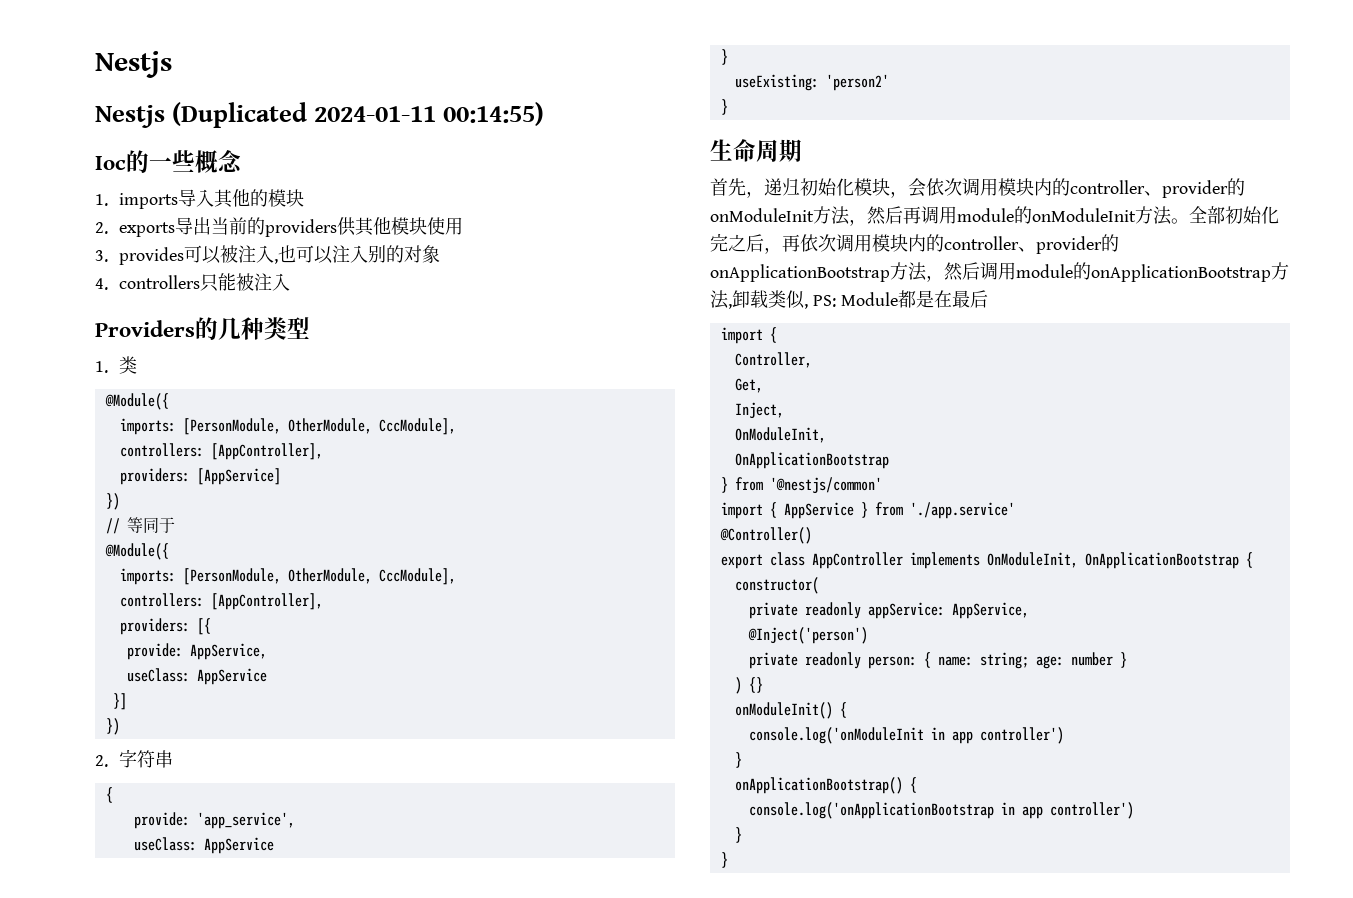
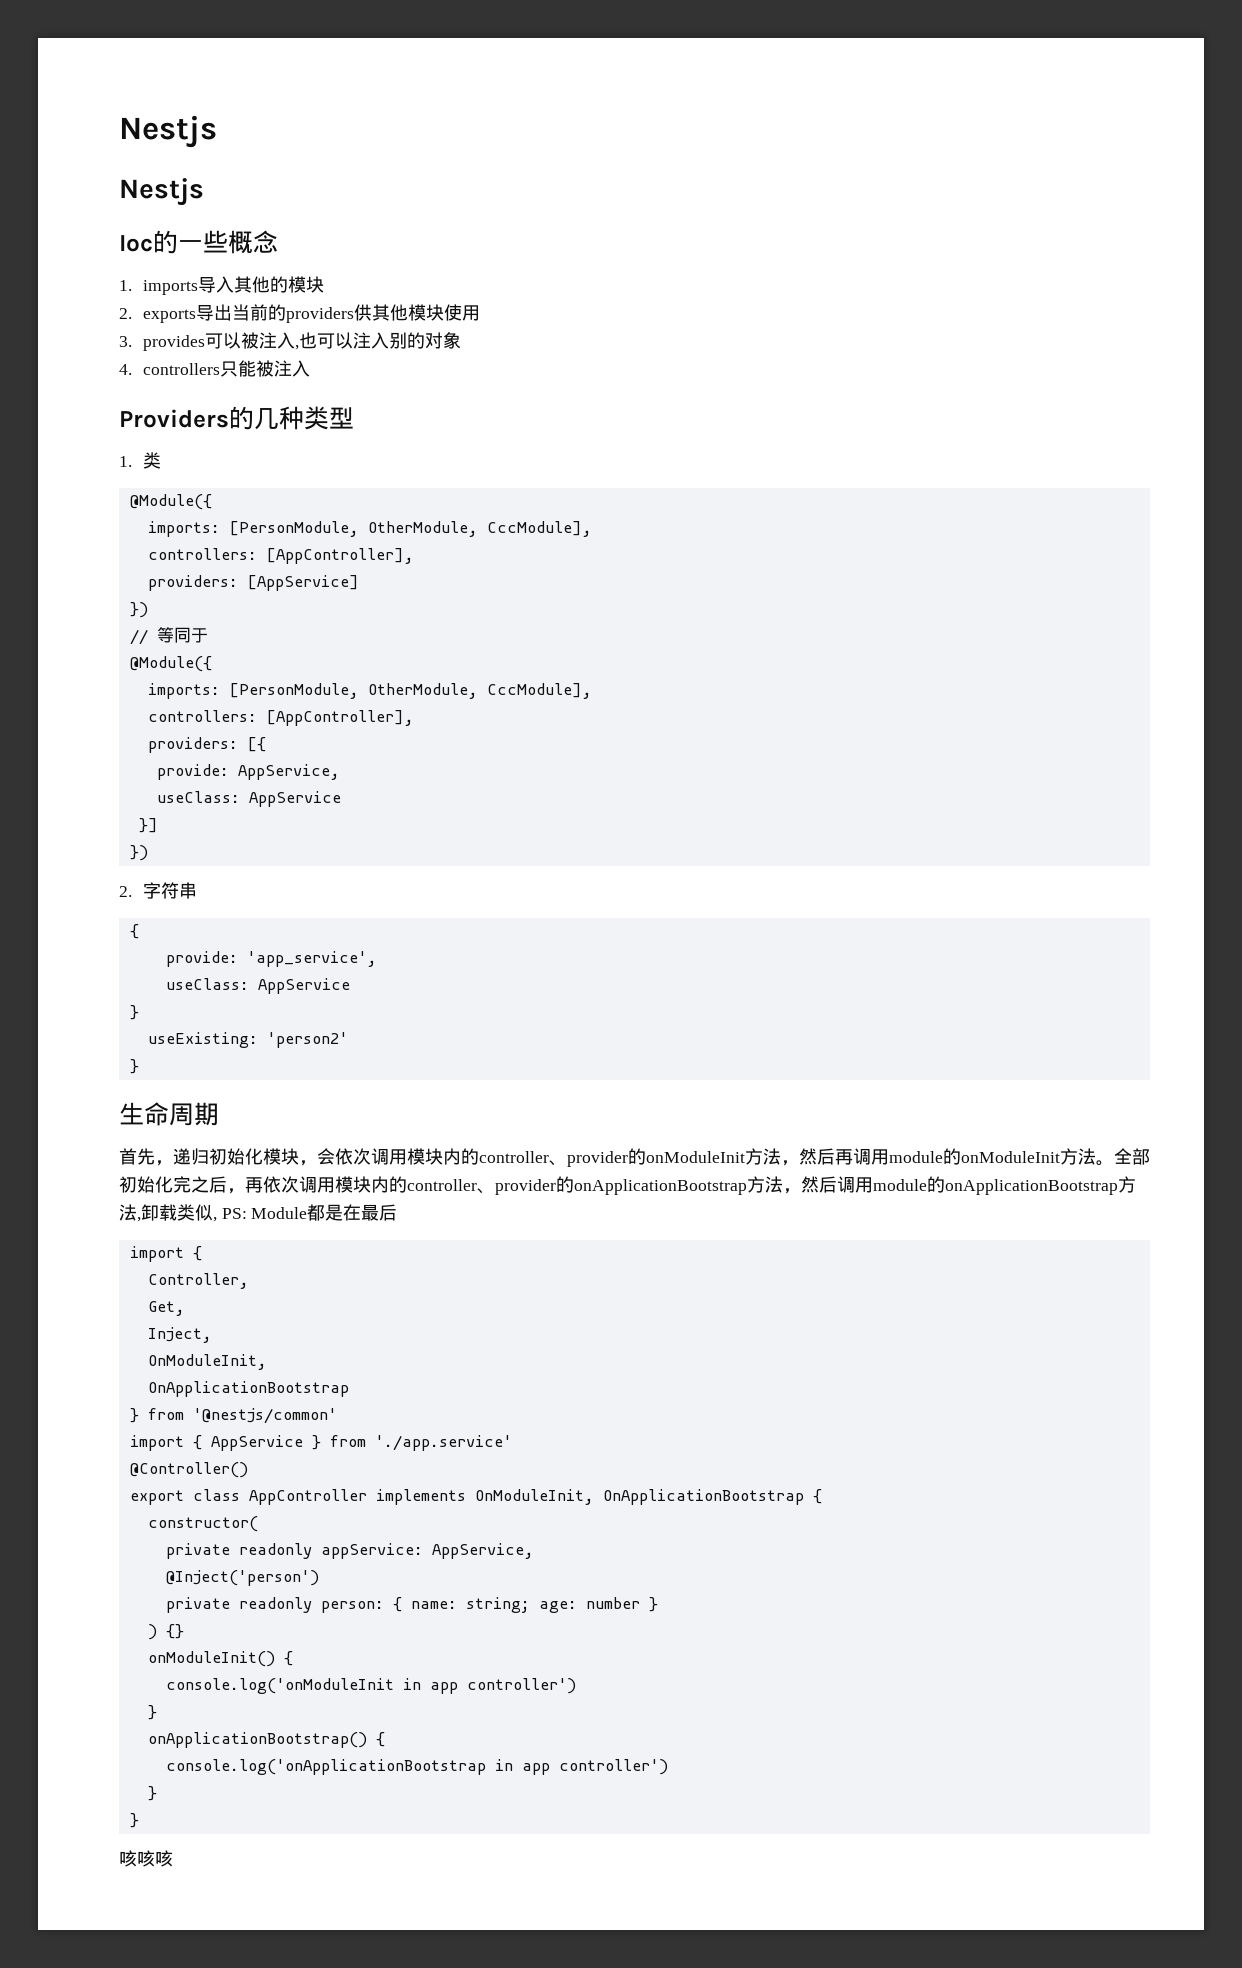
[172,102,544,128] (Duplicated 2024-01-11 00:14:55) -> (204, 192) none
(728, 860) none -> [119,1850,173,1867] // 咳咳咳

